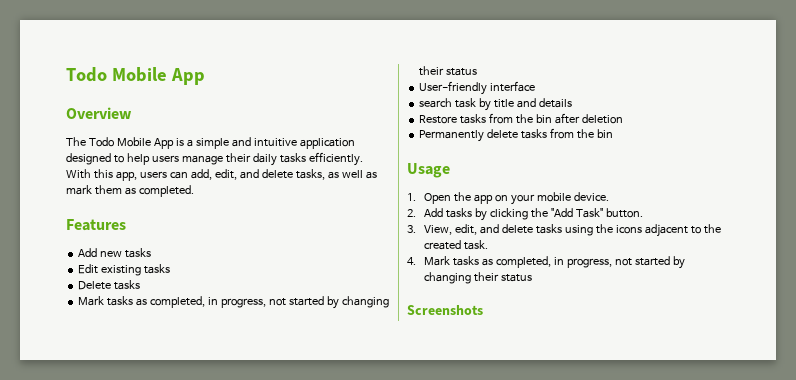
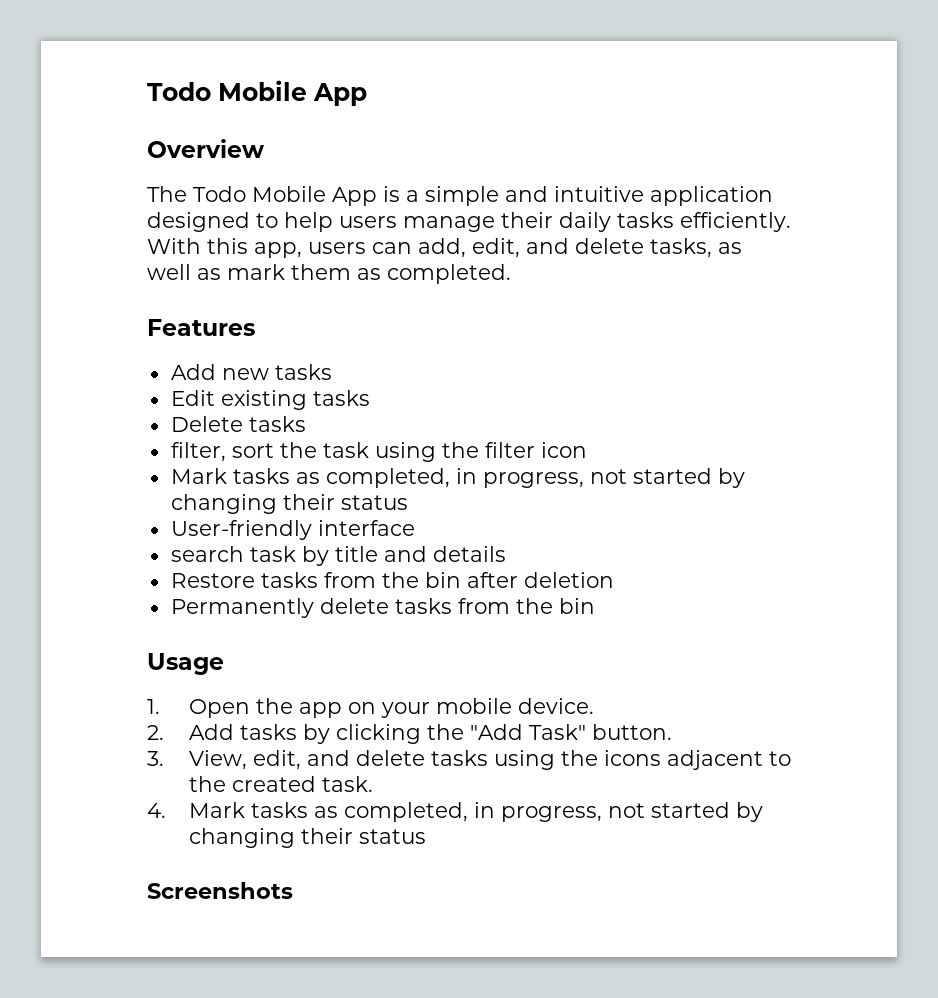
(141, 285) none -> [170,442,587,462] // filter, sort the task using the filter icon

